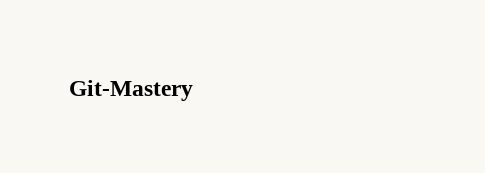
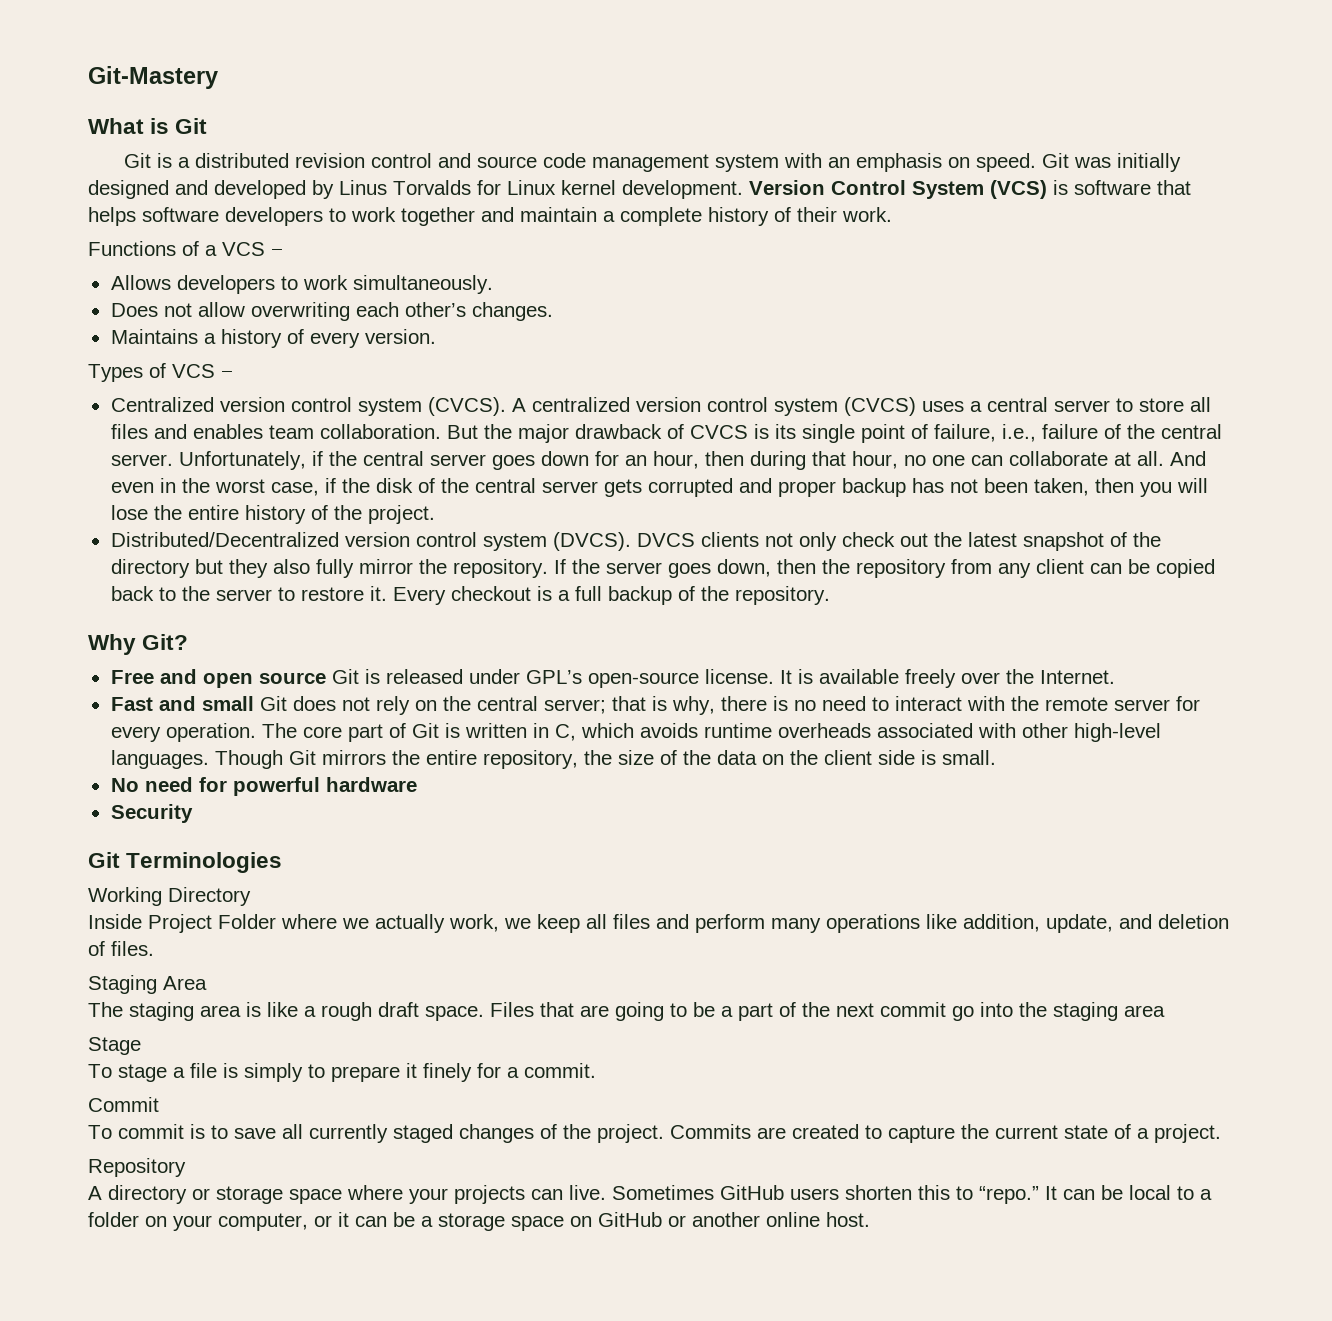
(193, 90) none -> [88,118,208,134] [124,153,1182,172] [88,180,1191,199] [88,207,892,226] [88,241,283,256] [110,275,493,294] [110,302,553,321] [110,329,436,348] [88,363,233,382] [110,397,1211,416] [110,424,1222,443] [110,451,1206,470] [110,478,1208,497] [110,505,435,524] [110,532,1161,551] [110,559,1215,578] [110,586,830,605] [88,634,189,655] [110,669,1115,688] [110,696,1200,715] [110,723,1161,742] [110,750,996,769] [110,777,417,796] [110,804,193,823] [88,852,283,873] [88,887,251,906] [88,914,1229,933] [88,941,154,956] [88,975,207,994] [88,1002,1165,1021] [88,1037,141,1055] [88,1063,596,1082] [88,1097,159,1112] [88,1124,1221,1143] [88,1158,186,1177] [88,1185,1212,1204] [88,1212,870,1231] // What is Git // Git is a distributed revision control and source code management system with an emphasis on speed. Git was initially designed and developed by Linus Torvalds for Linux kernel development. Version Control System (VCS) is software that helps software developers to work together and maintain a complete history of their work. // Functions of a VCS − // Allows developers to work simultaneously. // Does not allow overwriting each other’s changes. // Maintains a history of every version. // Types of VCS − // Centralized version control system (CVCS). A centralized version control system (CVCS) uses a central server to store all files and enables team collaboration. But the major drawback of CVCS is its single point of failure, i.e., failure of the central server. Unfortunately, if the central server goes down for an hour, then during that hour, no one can collaborate at all. And even in the worst case, if the disk of the central server gets corrupted and proper backup has not been taken, then you will lose the entire history of the project. // Distributed/Decentralized version control system (DVCS). DVCS clients not only check out the latest snapshot of the directory but they also fully mirror the repository. If the server goes down, then the repository from any client can be copied back to the server to restore it. Every checkout is a full backup of the repository. // Why Git? // Free and open source Git is released under GPL’s open-source license. It is available freely over the Internet. // Fast and small Git does not rely on the central server; that is why, there is no need to interact with the remote server for every operation. The core part of Git is written in C, which avoids runtime overheads associated with other high-level languages. Though Git mirrors the entire repository, the size of the data on the client side is small. // No need for powerful hardware // Security // Git Terminologies // Working Directory // Inside Project Folder where we actually work, we keep all files and perform many operations like addition, update, and deletion of files. // Staging Area // The staging area is like a rough draft space. Files that are going to be a part of the next commit go into the staging area // Stage // To stage a file is simply to prepare it finely for a commit. // Commit // To commit is to save all currently staged changes of the project. Commits are created to capture the current state of a project. // Repository // A directory or storage space where your projects can live. Sometimes GitHub users shorten this to “repo.” It can be local to a folder on your computer, or it can be a storage space on GitHub or another online host.

